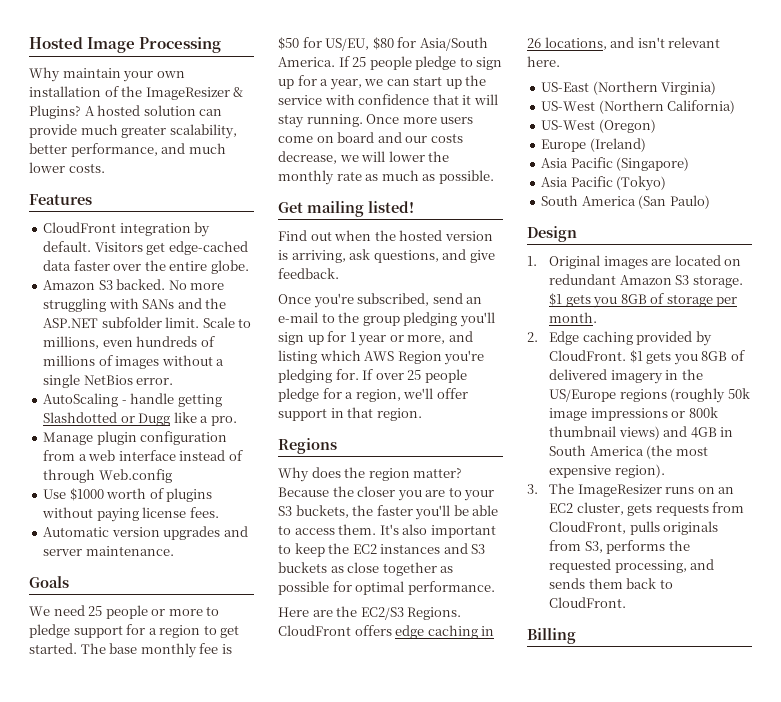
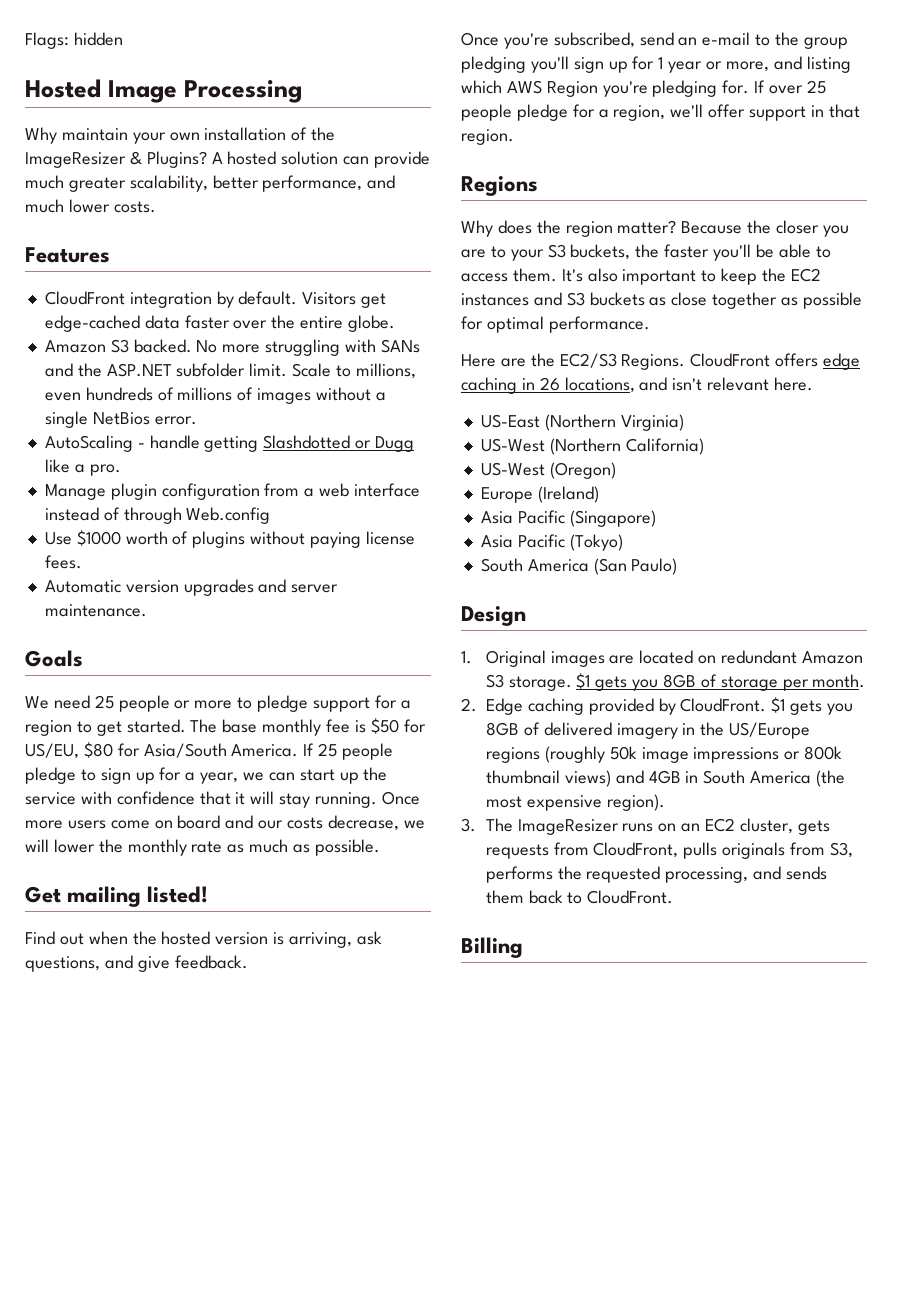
(29, 43) none -> [25,32,123,49] Flags: hidden //

